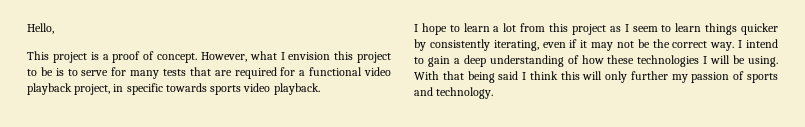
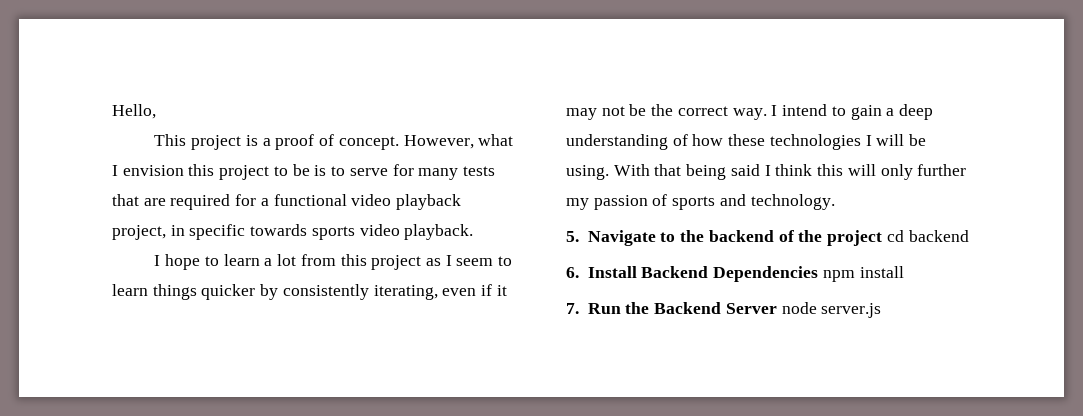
(494, 93) none -> [566,230,969,246] [566,266,904,282] [566,302,882,318] // 5. Navigate to the backend of the project cd backend // 6. Install Backend Dependencies npm install // 7. Run the Backend Server node server.js

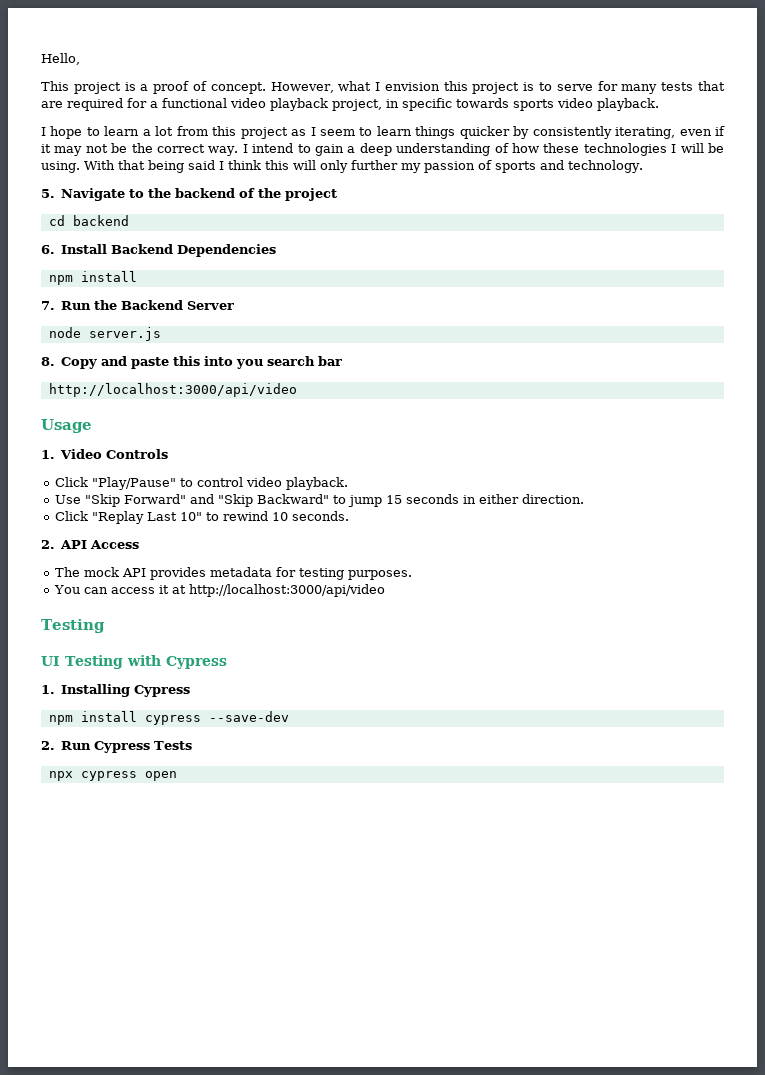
[273,164,310,176] to be -> (520, 88) none
(883, 238) none -> (338, 194) //
(819, 274) none -> (277, 250) //
(777, 308) none -> (235, 305) //
(882, 310) none -> [41,356,343,369] [48,383,297,397] [41,419,92,433] [41,449,169,459] [54,477,348,490] [54,494,584,507] [54,511,349,524] [41,540,140,549] [54,567,412,580] [53,584,385,597] [41,619,105,633] [41,655,227,669] [41,684,191,697] [48,711,289,725] [41,741,193,753] [48,771,177,781] // 8. Copy and paste this into you search bar // http://localhost:3000/api/video // Usage // 1. Video Controls // Click "Play/Pause" to control video playback. // Use "Skip Forward" and "Skip Backward" to jump 15 seconds in either direction. // Click "Replay Last 10" to rewind 10 seconds. // 2. API Access // The mock API provides metadata for testing purposes. // You can access it at http://localhost:3000/api/video // Testing // UI Testing with Cypress // 1. Installing Cypress // npm install cypress --save-dev // 2. Run Cypress Tests // npx cypress open

